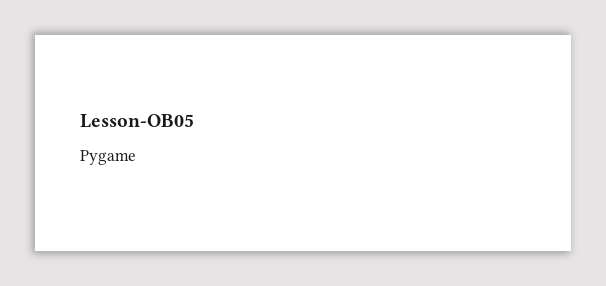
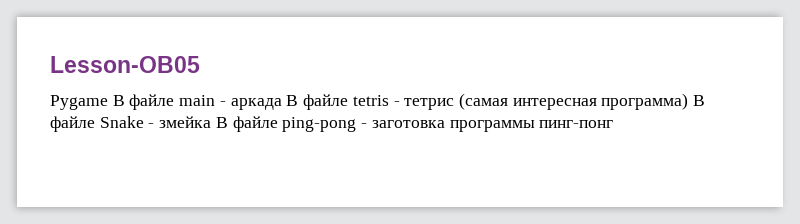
(136, 157) none -> [112,93,706,110] [50,116,614,132] В файле main - аркада В файле tetris - тетрис (самая интересная программа) В файле Snake - змейка В файле ping-pong - заготовка программы пинг-понг

